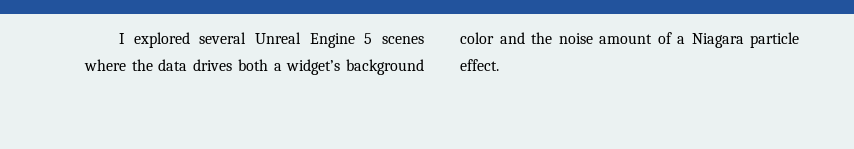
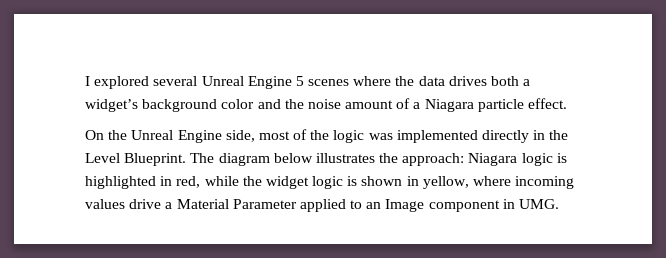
(499, 65) none -> [85,129,569,143] [85,153,567,166] [85,176,575,189] [85,199,560,212] // On the Unreal Engine side, most of the logic was implemented directly in the Level Blueprint. The diagram below illustrates the approach: Niagara logic is highlighted in red, while the widget logic is shown in yellow, where incoming values drive a Material Parameter applied to an Image component in UMG.

